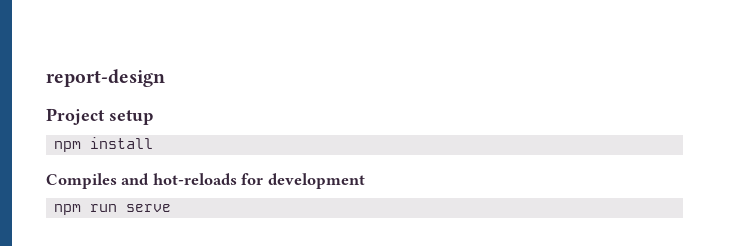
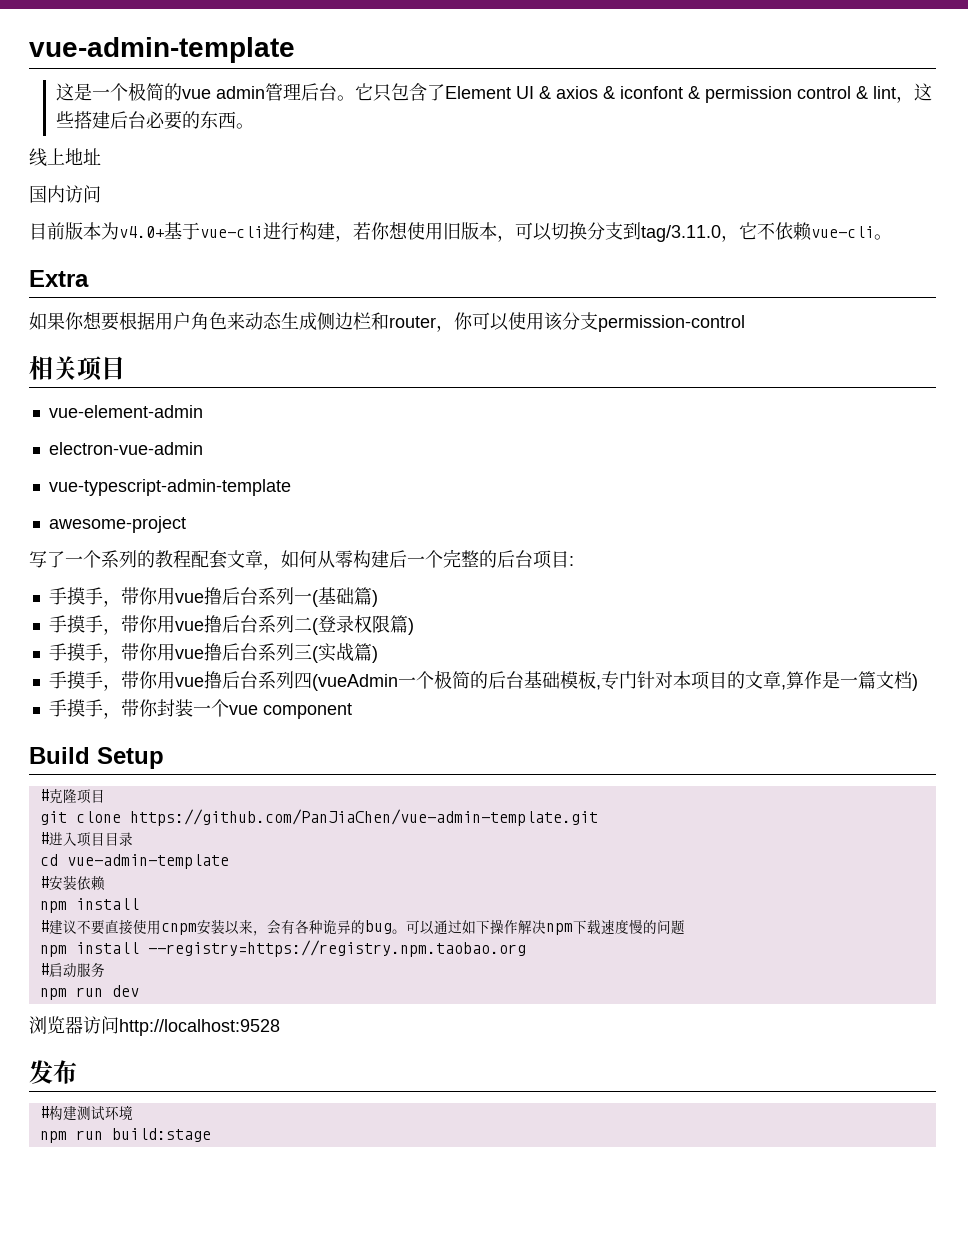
[46,69,165,87] [46,108,153,125] [54,137,154,152] [46,173,365,189] [54,204,172,215] report-design // Project setup // npm install // Compiles and hot-reloads for development // npm run serve -> [29,37,295,63] [55,82,932,103] [55,111,254,130] [29,148,101,167] [29,185,101,203] [29,221,892,242] [29,270,89,287] [29,311,745,332] [29,356,125,381] [48,405,203,418] [48,442,203,455] [48,479,291,496] [48,516,186,533] [29,549,574,570] [48,587,378,607] [48,615,414,635] [48,643,378,663] [48,670,918,691] [48,699,352,719] [29,747,164,769] [39,788,105,804] [39,809,598,826] [39,832,133,847] [39,854,229,869] [39,875,105,891] [39,898,139,913] [39,919,685,936] [39,940,526,957] [39,962,105,978] [39,985,139,1000] [29,1016,280,1036] [29,1060,77,1084] [39,1105,133,1121] [39,1128,211,1143] vue-admin-template // 这是一个极简的vue admin管理后台。它只包含了Element UI & axios & iconfont & permission control & lint，这些搭建后台必要的东西。 // 线上地址 // 国内访问 // 目前版本为v4.0+基于vue-cli进行构建，若你想使用旧版本，可以切换分支到tag/3.11.0，它不依赖vue-cli。 // Extra // 如果你想要根据用户角色来动态生成侧边栏和router，你可以使用该分支permission-control // 相关项目 // vue-element-admin // electron-vue-admin // vue-typescript-admin-template // awesome-project // 写了一个系列的教程配套文章，如何从零构建后一个完整的后台项目: // 手摸手，带你用vue撸后台系列一(基础篇) // 手摸手，带你用vue撸后台系列二(登录权限篇) // 手摸手，带你用vue撸后台系列三(实战篇) // 手摸手，带你用vue撸后台系列四(vueAdmin一个极简的后台基础模板,专门针对本项目的文章,算作是一篇文档) // 手摸手，带你封装一个vue component // Build Setup // #克隆项目 // git clone https://github.com/PanJiaChen/vue-admin-template.git // #进入项目目录 // cd vue-admin-template // #安装依赖 // npm install // #建议不要直接使用cnpm安装以来，会有各种诡异的bug。可以通过如下操作解决npm下载速度慢的问题 // npm install --registry=https://registry.npm.taobao.org // #启动服务 // npm run dev // 浏览器访问http://localhost:9528 // 发布 // #构建测试环境 // npm run build:stage

